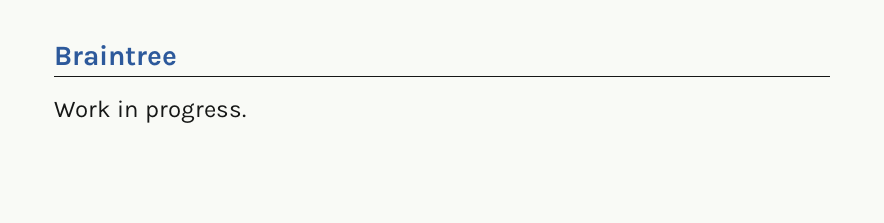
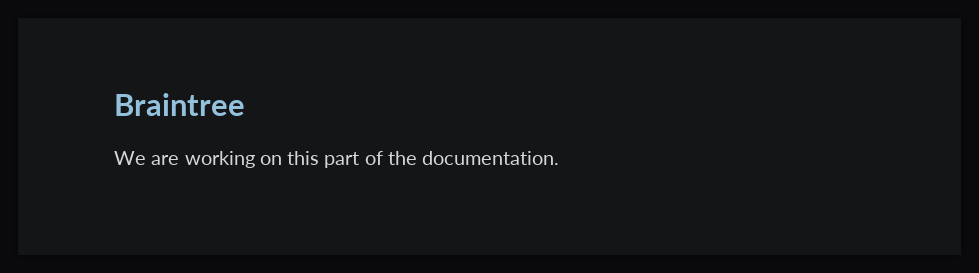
[54,100,246,123] Work in progress. -> [114,151,560,168] We are working on this part of the documentation.

